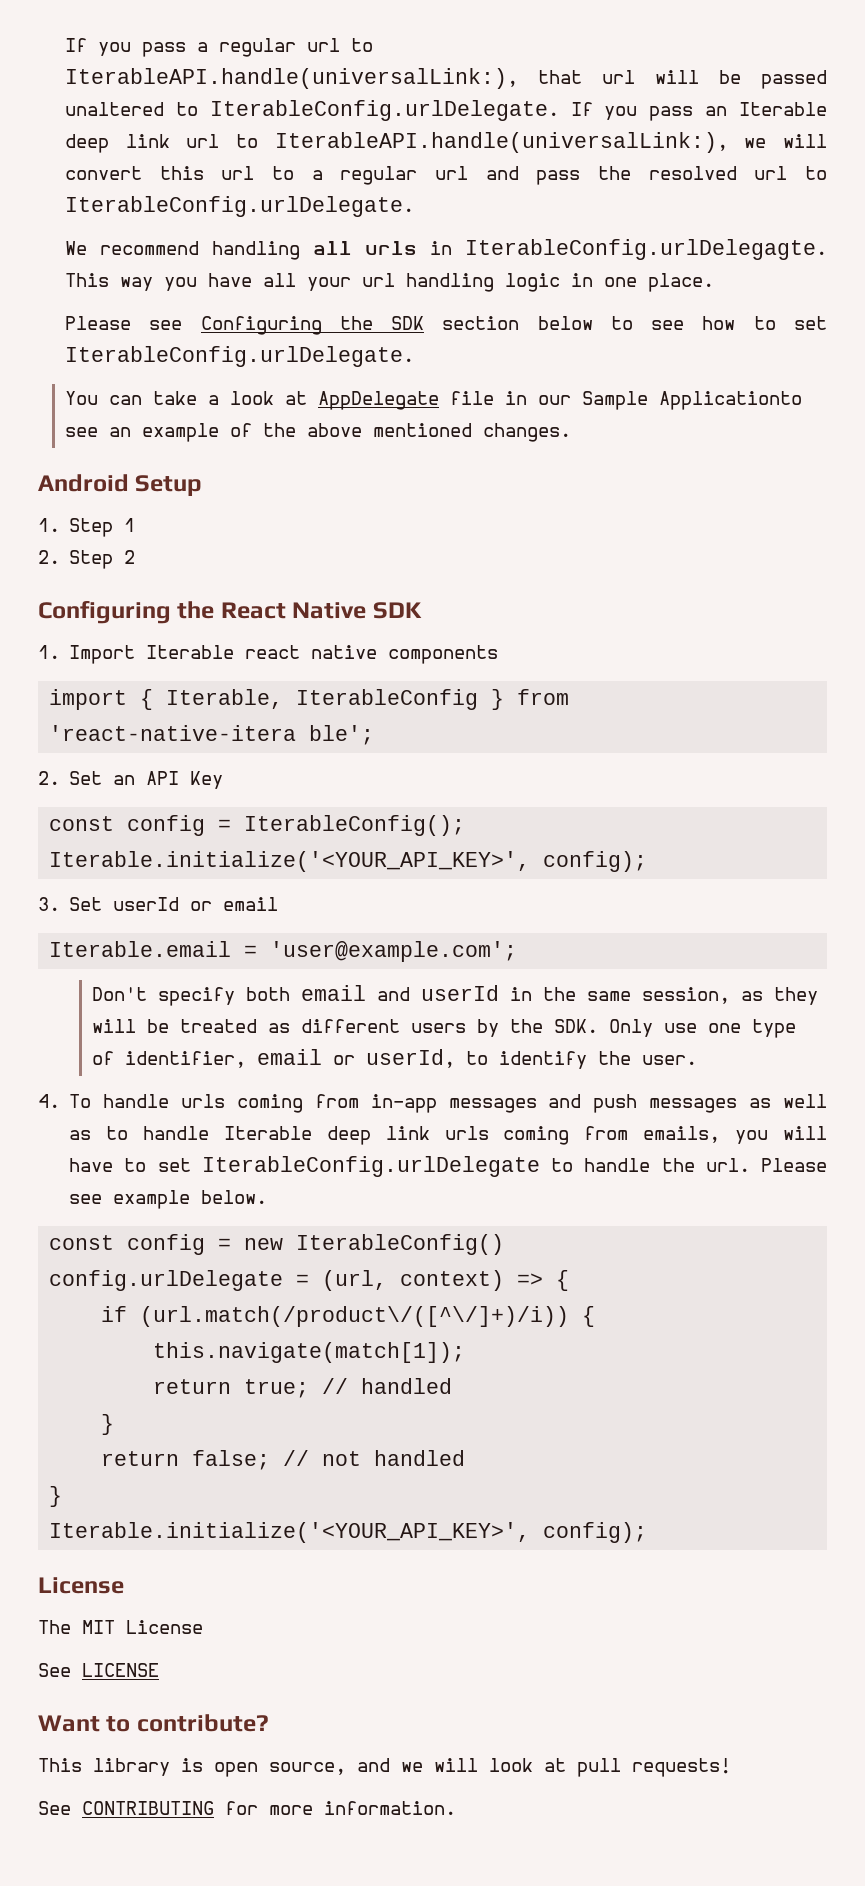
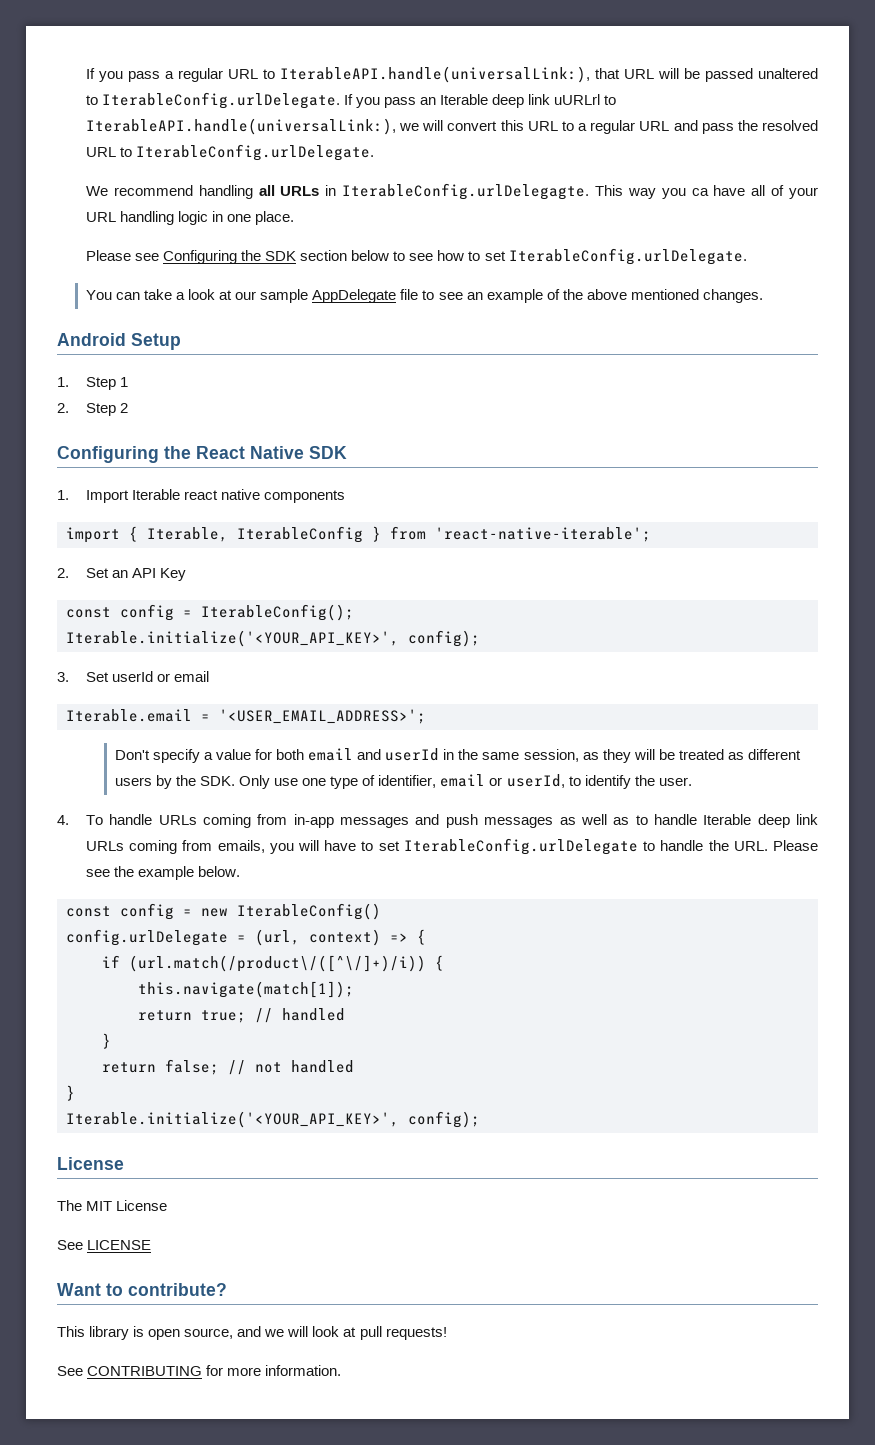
[307,38,341,52] url -> [227,69,258,79] URL
[602,70,636,84] url -> [623,69,654,79] URL
[186,134,220,148] url -> [554,94,601,105] uURLrl
[221,166,255,180] url -> [527,121,558,131] URL
[435,166,469,180] url -> [639,121,670,131] URL
[754,166,788,180] url -> [85,147,116,157] URL
[365,241,418,255] urls -> [280,186,320,196] URLs
(198, 284) none -> [691,188,709,196] ca
[307,273,396,291] your url -> [771,185,818,199] [85,212,116,222] of your URL
[318,391,803,410] AppDelegate file in our Sample Applicationto -> [235,289,435,303] our sample AppDelegate file to
[49,725,375,745] 'react-native-itera ble'; -> [435,527,651,542] 'react-native-iterable';
[270,941,518,962] 'user@example.com'; -> [219,709,426,724] '<USER_EMAIL_ADDRESS>';
(236, 996) none -> [204,749,273,760] a value for
[181,1094,226,1108] urls -> [158,815,197,825] URLs
[444,1126,489,1140] urls -> [85,841,124,851] URLs
[705,1158,827,1172] [69,1194,103,1204] url. Please see -> [733,840,818,851] [85,866,135,877] URL. Please see the

